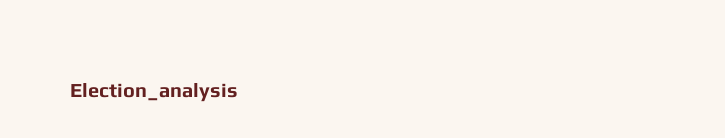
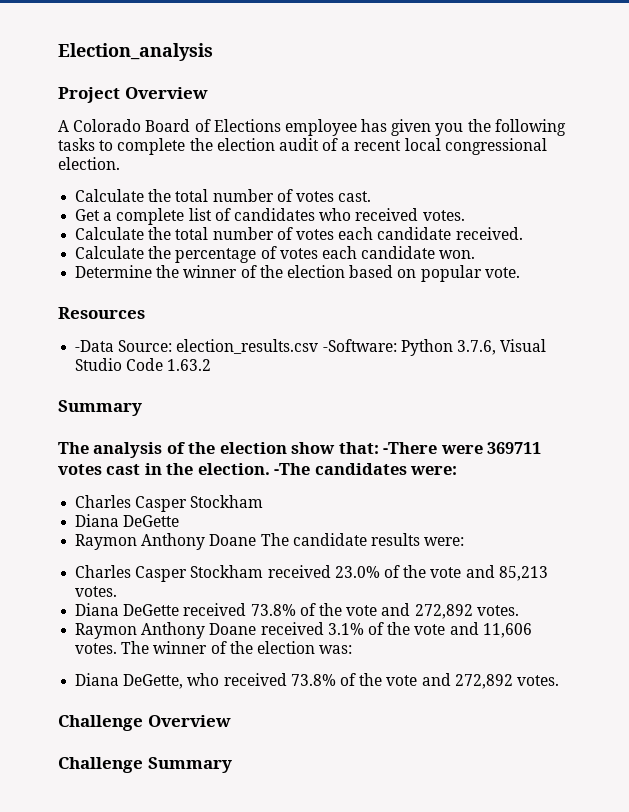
(238, 92) none -> [58,87,208,103] [58,119,566,136] [58,138,547,155] [58,157,120,170] [75,189,372,202] [75,208,465,225] [75,227,523,240] [75,246,476,263] [75,265,520,282] [58,307,145,319] [75,339,547,356] [75,358,212,371] [58,400,142,416] [58,442,542,458] [58,463,458,475] [75,495,264,512] [75,514,180,527] [75,533,465,550] [75,565,548,582] [75,586,118,597] [75,603,519,619] [75,622,532,639] [75,641,353,654] [75,673,559,689] [58,715,231,731] [58,757,232,773] // Project Overview // A Colorado Board of Elections employee has given you the following tasks to complete the election audit of a recent local congressional election. // Calculate the total number of votes cast. // Get a complete list of candidates who received votes. // Calculate the total number of votes each candidate received. // Calculate the percentage of votes each candidate won. // Determine the winner of the election based on popular vote. // Resources // -Data Source: election_results.csv -Software: Python 3.7.6, Visual Studio Code 1.63.2 // Summary // The analysis of the election show that: -There were 369711 votes cast in the election. -The candidates were: // Charles Casper Stockham // Diana DeGette // Raymon Anthony Doane The candidate results were: // Charles Casper Stockham received 23.0% of the vote and 85,213 votes. // Diana DeGette received 73.8% of the vote and 272,892 votes. // Raymon Anthony Doane received 3.1% of the vote and 11,606 votes. The winner of the election was: // Diana DeGette, who received 73.8% of the vote and 272,892 votes. // Challenge Overview // Challenge Summary

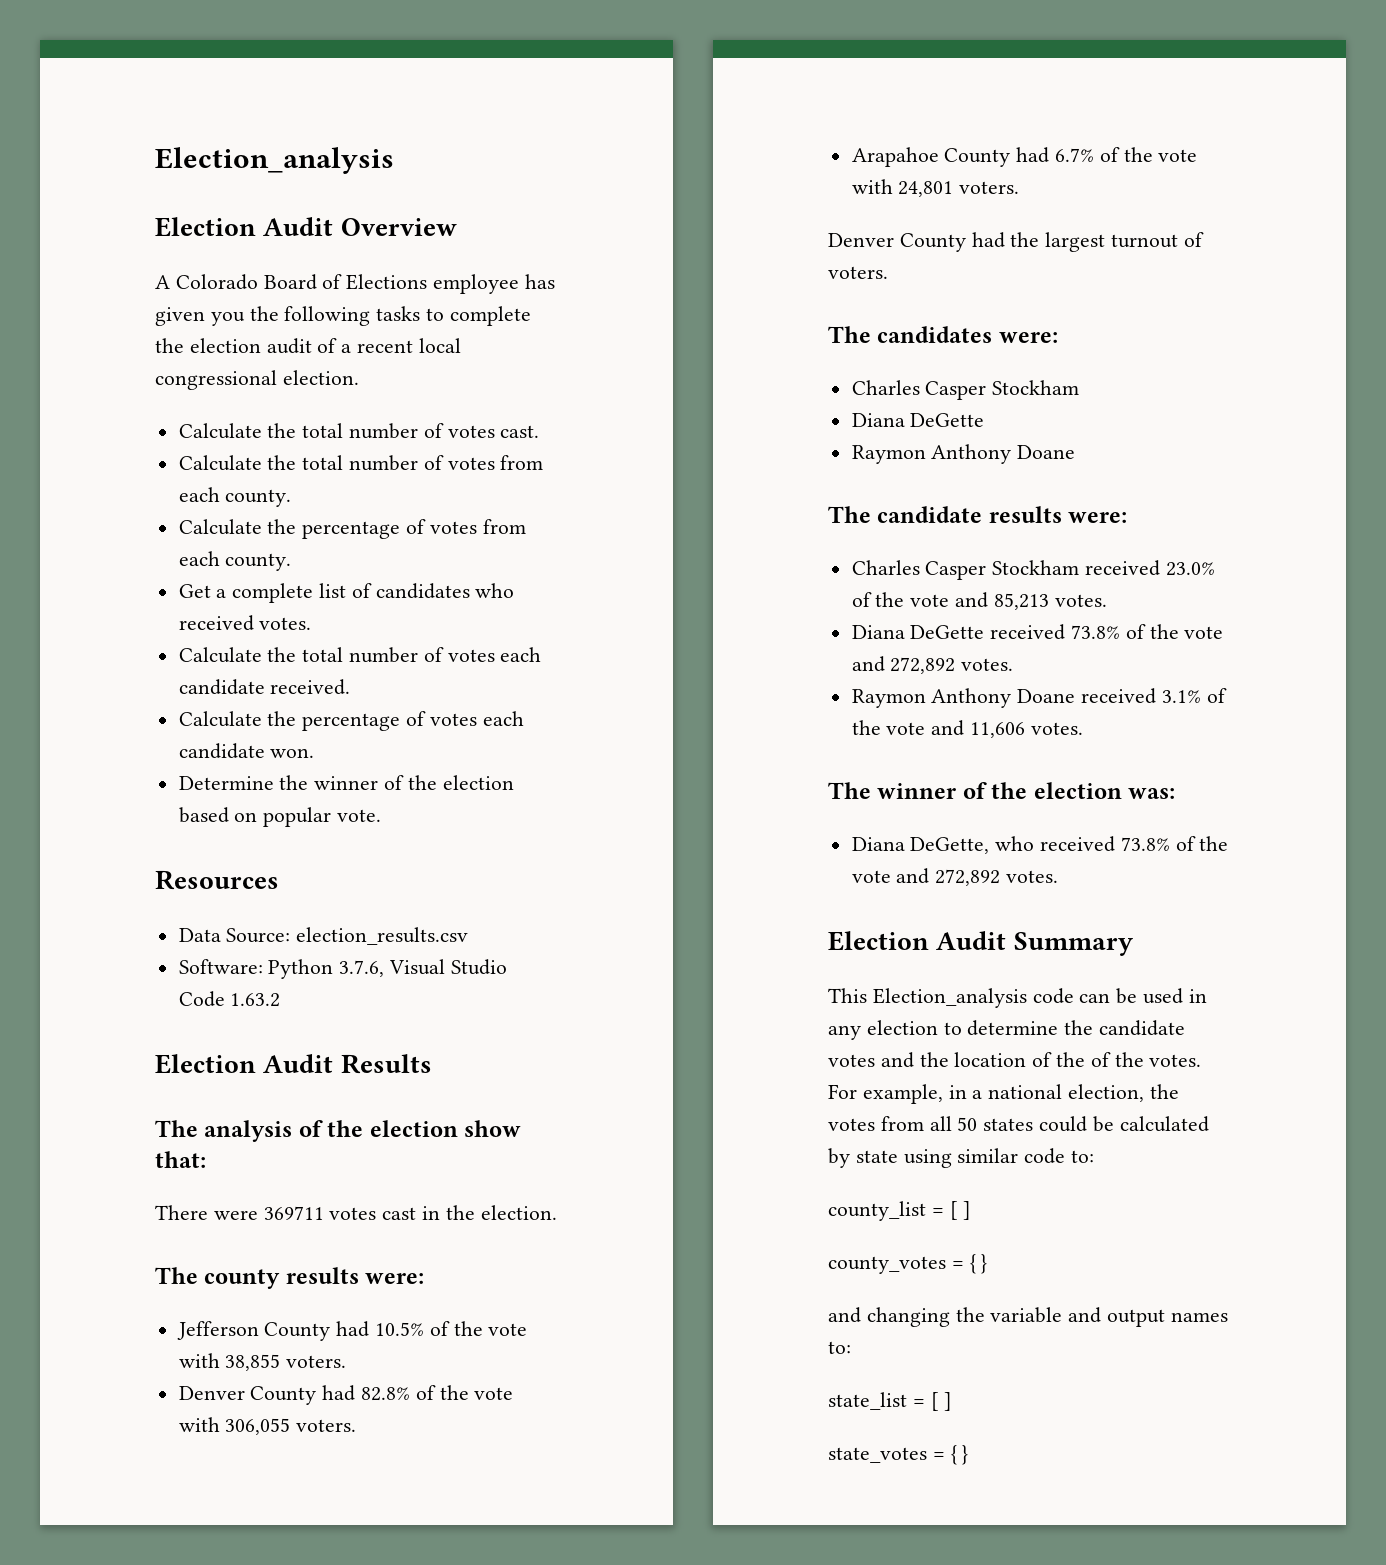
[58,87,120,103] Project -> [155,217,334,237] Election Audit
(372, 196) none -> [178,455,544,471] [178,487,292,507] [178,519,526,539] [178,551,292,571] // Calculate the total number of votes from each county. // Calculate the percentage of votes from each county.
[75,340,115,352] -Data -> [178,928,221,942] Data
[322,339,397,352] -Software: -> [178,959,263,974] // Software:
[58,400,142,416] Summary -> [155,1054,432,1074] Election Audit Results
[383,442,438,454] -There -> [155,1205,208,1220] // There
[274,463,311,475] -The -> [155,1267,425,1289] [176,1321,528,1341] [178,1353,347,1371] [178,1385,514,1405] [178,1417,357,1435] [851,147,1198,167] [851,179,1020,197] [828,232,1204,252] [828,266,888,279] [828,326,871,343] // The county results were: // Jefferson County had 10.5% of the vote with 38,855 voters. // Denver County had 82.8% of the vote with 306,055 voters. // Arapahoe County had 6.7% of the vote with 24,801 voters. // Denver County had the largest turnout of voters. // The
(257, 540) none -> (1076, 452) //
(118, 648) none -> (1083, 728) //
[58,715,231,731] [58,757,232,773] Challenge Overview // Challenge Summary -> [828,931,1133,956] [828,988,1207,1008] [828,1020,1186,1040] [828,1052,1202,1068] [828,1084,1179,1104] [828,1116,1209,1132] [828,1148,1095,1168] [828,1201,972,1221] [828,1254,988,1274] [828,1307,1228,1327] [828,1341,851,1354] [828,1392,953,1411] [828,1445,969,1465] Election Audit Summary // This Election_analysis code can be used in any election to determine the candidate votes and the location of the of the votes. For example, in a national election, the votes from all 50 states could be calculated by state using similar code to: // county_list = [ ] // county_votes = { } // and changing the variable and output names to: // state_list = [ ] // state_votes = { }

